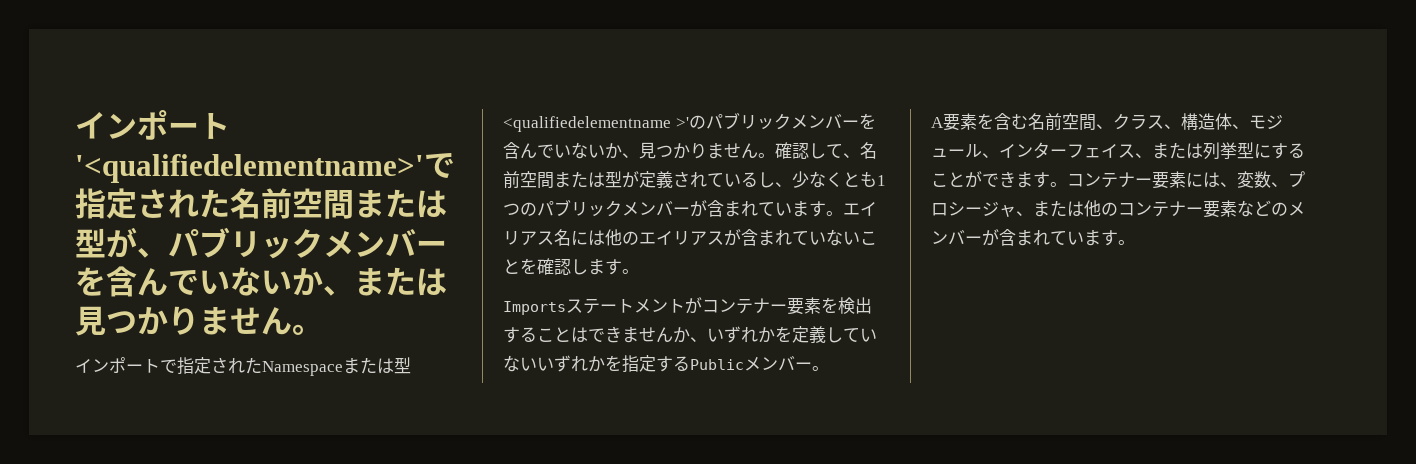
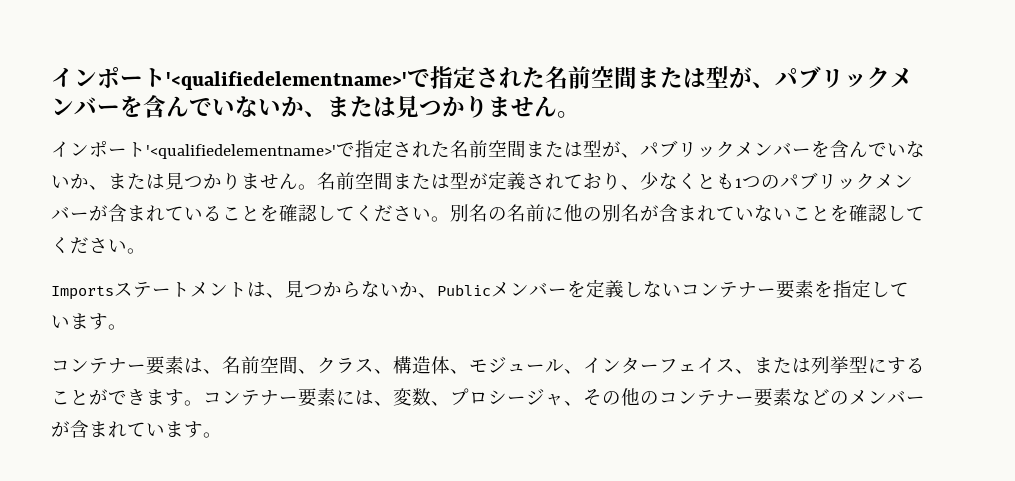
[160,357,411,376] [503,112,876,132] [503,142,860,159] で指定されたNamespaceまたは型<qualifiedelementname >'のパブリックメンバーを含んでいないか、見つかりません。確認して、 -> [146,139,925,159] [51,172,317,190] '<qualifiedelementname>'で指定された名前空間または型が、パブリックメンバーを含んでいないか、または見つかりません。
[724,172,775,188] いるし -> [583,172,621,190] おり
[792,201,877,217] [503,229,724,246] ます。エイリアス名には他のエイリアス -> [203,204,640,222] ることを確認してください。別名の名前に他の別名
[588,259,622,275] ます -> [906,206,925,221] [51,237,127,254] てください
[685,297,872,315] [503,326,877,343] [503,355,829,373] [931,113,1028,131] がコンテナー要素を検出することはできませんか、いずれかを定義していないいずれかを指定するPublicメンバー。 // A要素を含む -> [247,279,909,299] [51,313,127,330] [51,356,222,375] は、見つからないか、Publicメンバーを定義しないコンテナー要素を指定しています。 // コンテナー要素は、
[1033,200,1084,217] または -> [583,389,621,406] その

